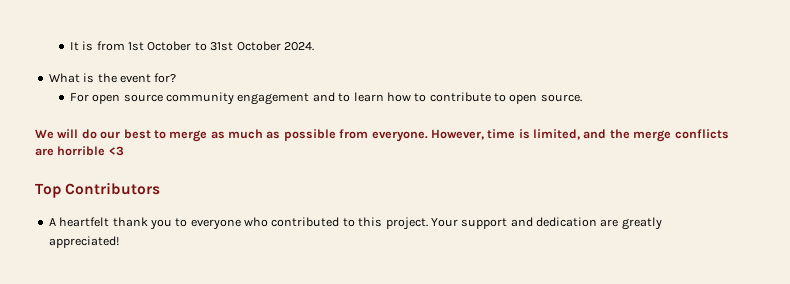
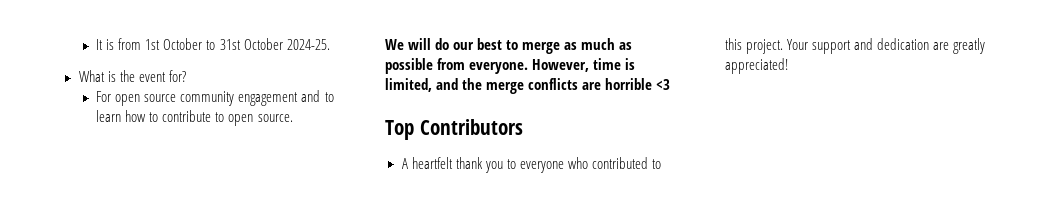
[283,42,314,51] 2024. -> [286,39,330,50] 2024-25.

